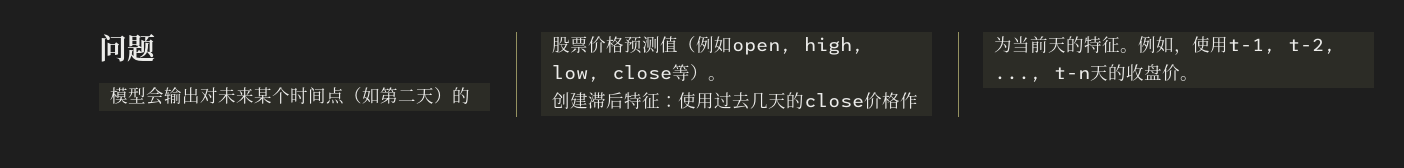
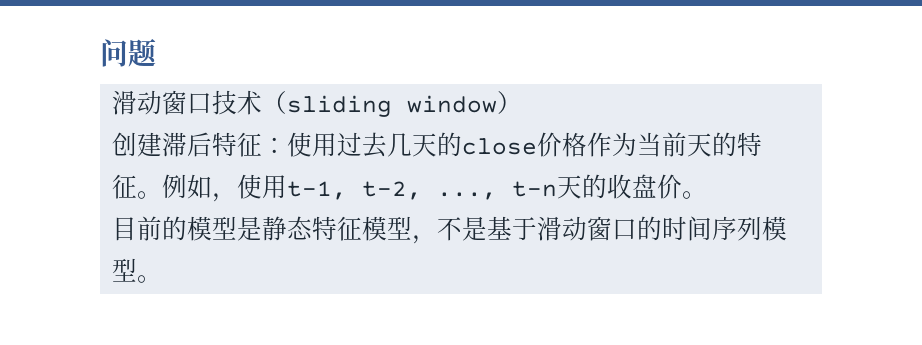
[109,87,470,105] [551,36,864,55] [551,64,726,82] 模型会输出对未来某个时间点（如第二天）的股票价格预测值（例如open, high, low, close等）。 -> [112,90,522,117] 滑动窗口技术（sliding window）
(1198, 78) none -> [112,216,787,244] [112,258,162,283] // 目前的模型是静态特征模型，不是基于滑动窗口的时间序列模型。

